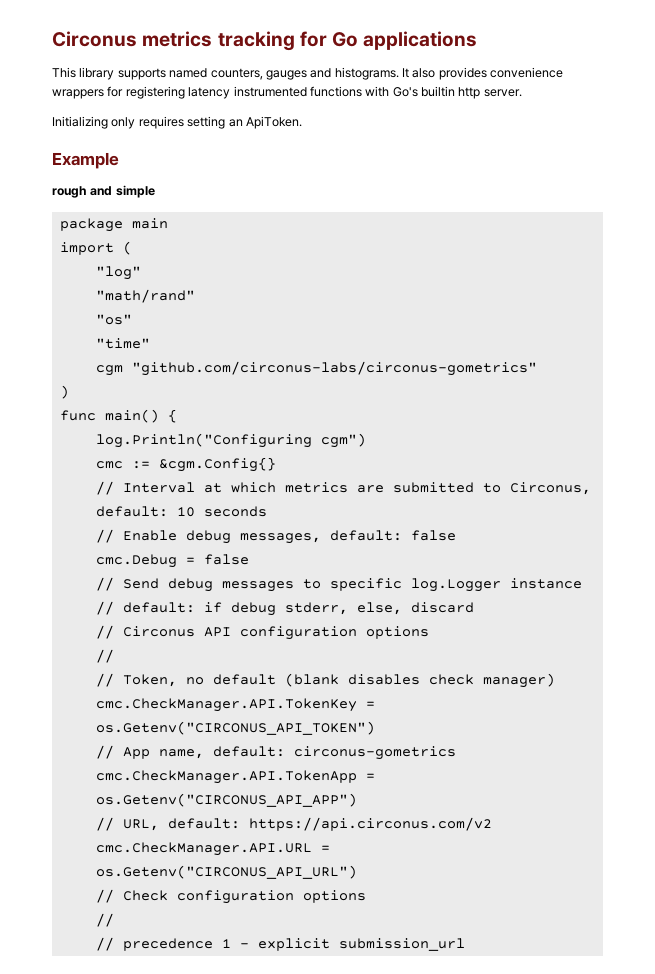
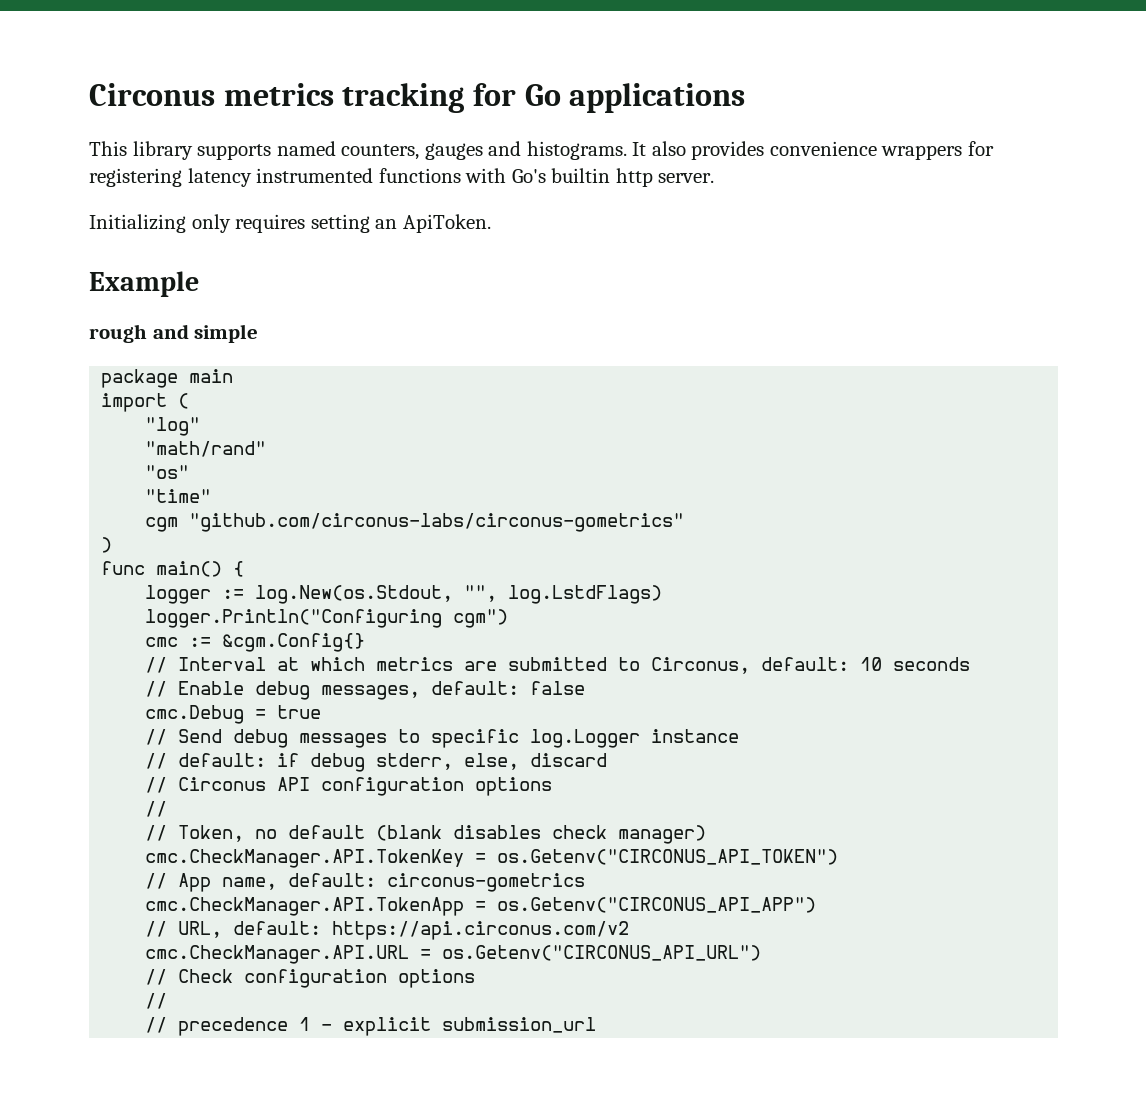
[95,433,312,448] log.Println("Configuring -> [145,585,663,604] [145,609,443,628] logger := log.New(os.Stdout, "", log.LstdFlags) // logger.Println("Configuring
[203,554,249,565] false -> [277,705,322,719] true

